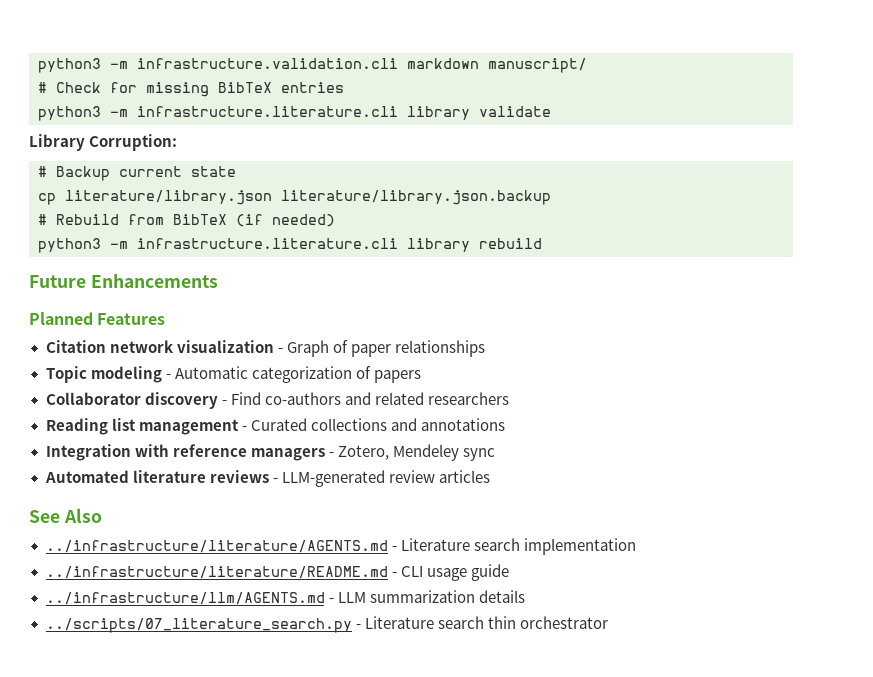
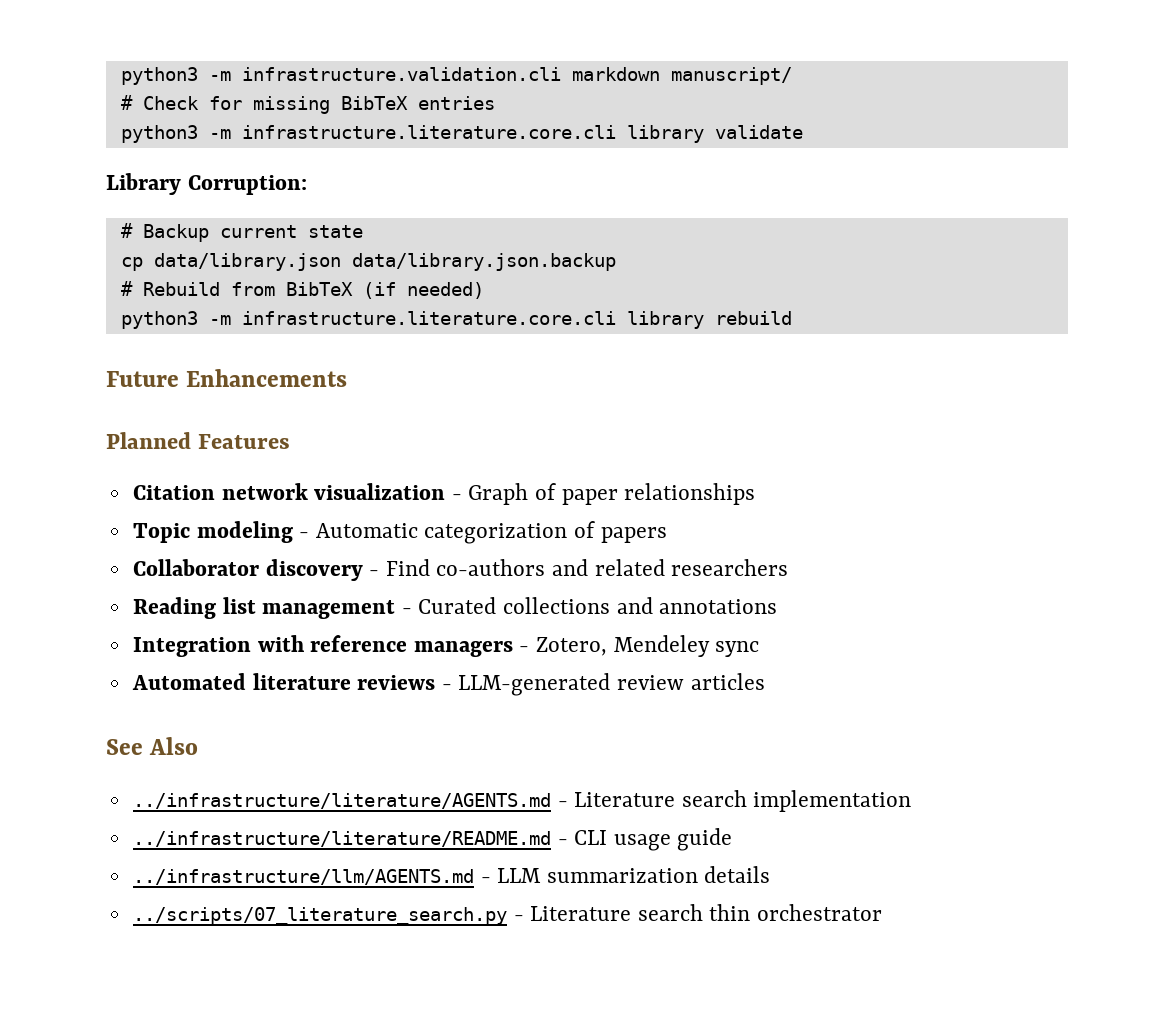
[137,106,398,117] infrastructure.literature.cli -> [241,125,616,139] infrastructure.literature.core.cli
[65,190,551,205] literature/library.json literature/library.json.backup -> [153,253,616,271] data/library.json data/library.json.backup
[137,238,398,249] infrastructure.literature.cli -> [241,311,616,325] infrastructure.literature.core.cli

